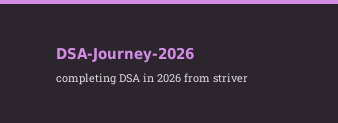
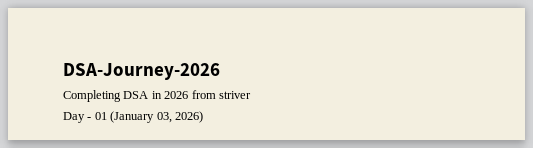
[56,73,117,85] completing -> [63,90,121,102] Completing
(248, 78) none -> [63,111,203,123] // Day - 01 (January 03, 2026)

